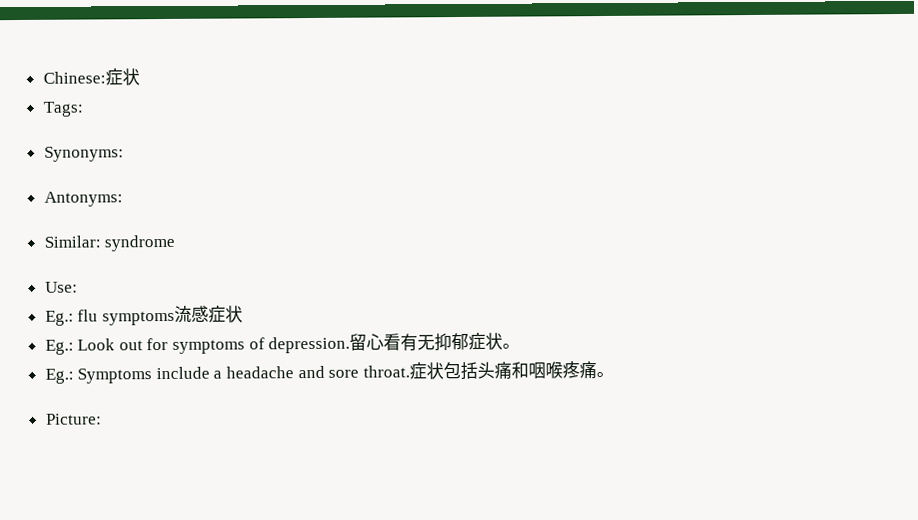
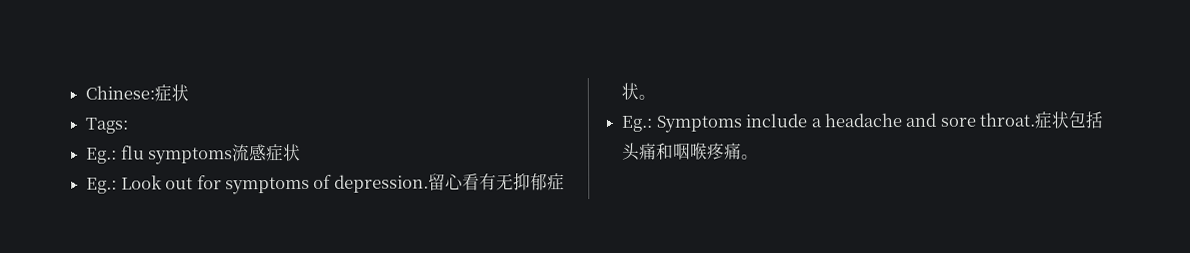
[43,146,124,162] [43,191,123,207] [43,234,176,252] [44,281,78,293] // Synonyms: // Antonyms: // Similar: syndrome // Use: -> (130, 125) none
[45,413,102,425] // Picture: -> (760, 157) none

